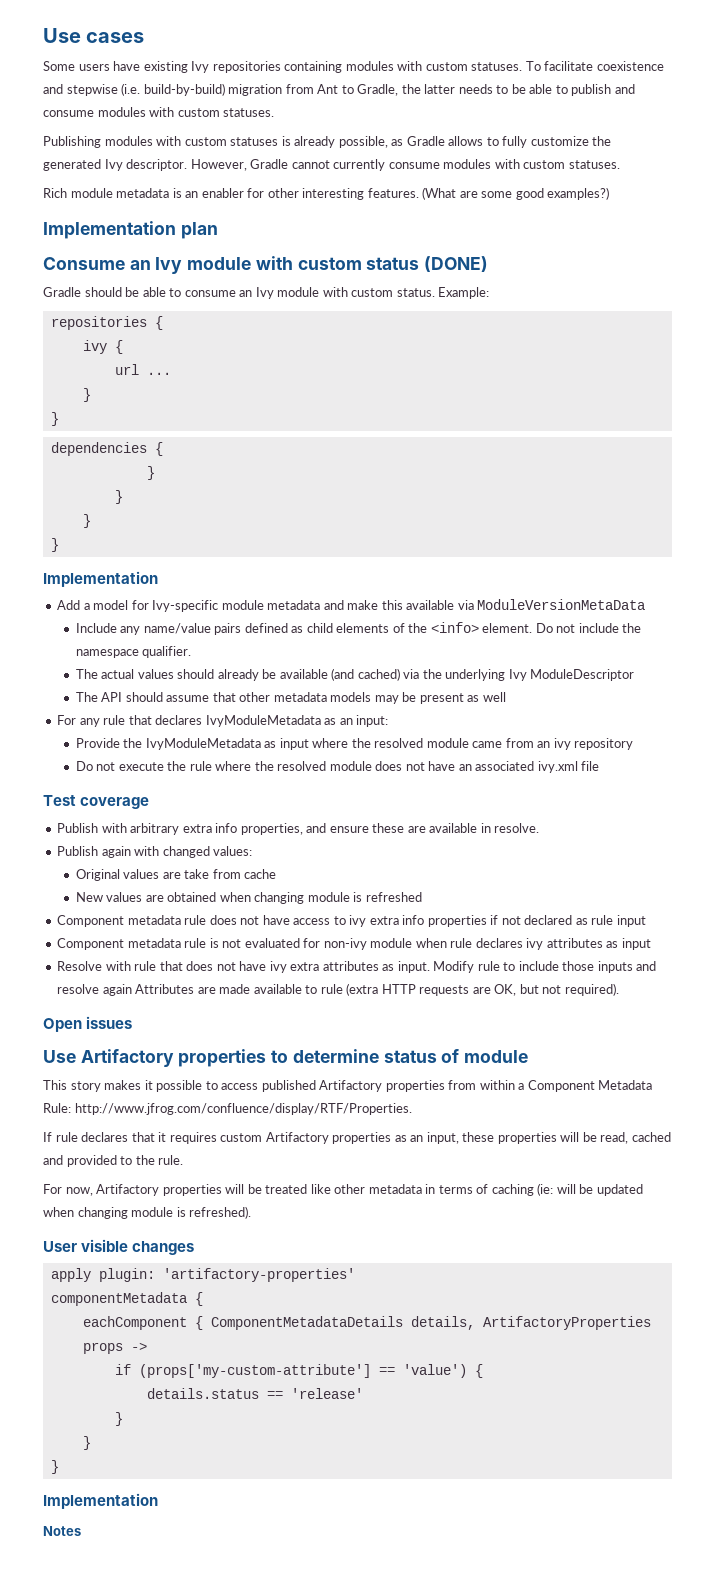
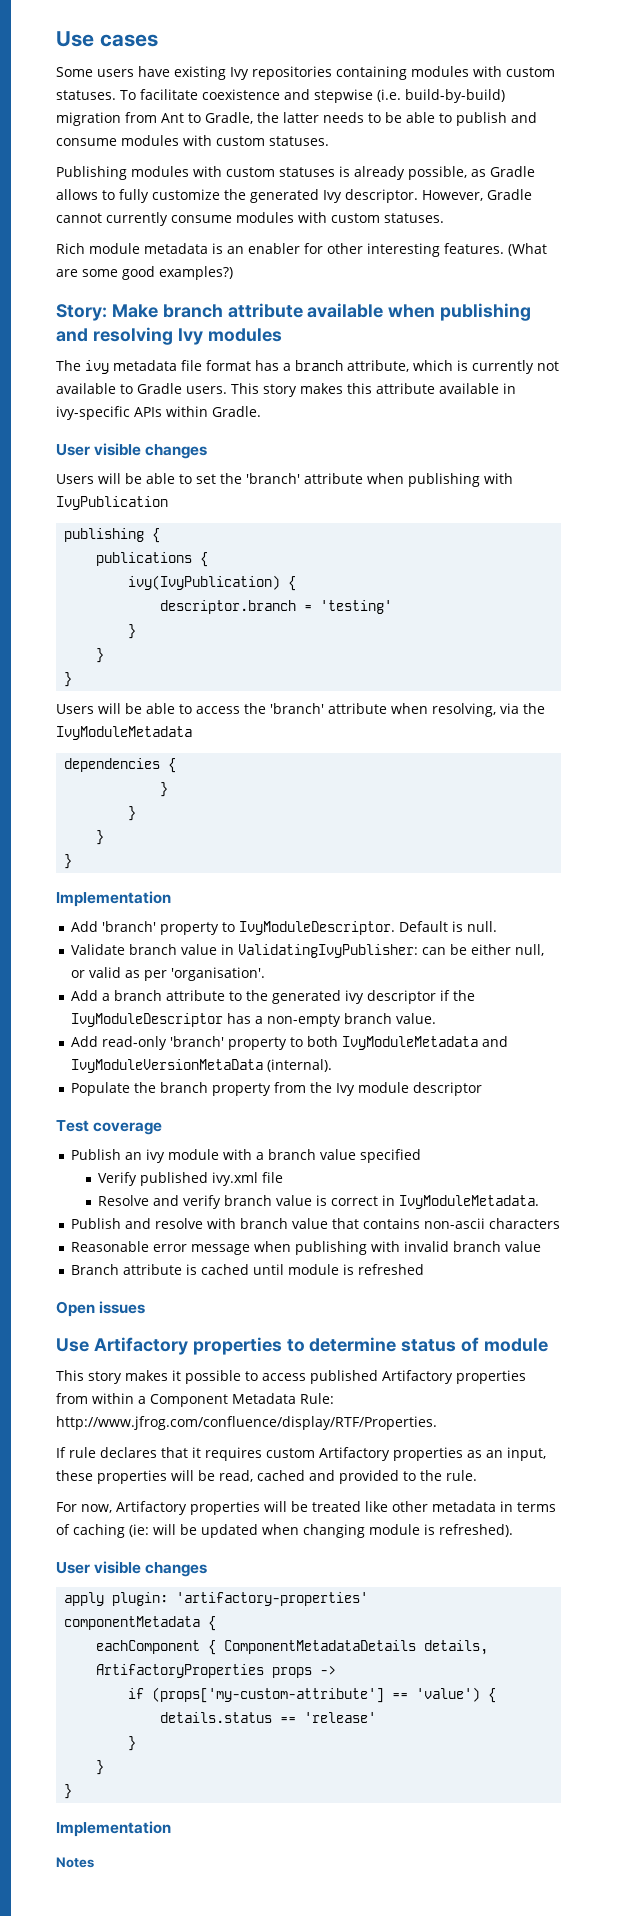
[43,221,218,239] [43,256,489,274] [43,287,490,299] [50,316,163,330] [82,340,123,354] [114,364,171,375] [82,388,91,402] [50,412,59,426] Implementation plan // Consume an Ivy module with custom status (DONE) // Gradle should be able to consume an Ivy module with custom status. Example: // repositories { // ivy { // url ... // } // } -> [56,303,532,321] [56,327,282,345] [56,360,559,374] [56,383,516,397] [56,406,261,420] [56,443,208,459] [56,473,513,487] [56,496,168,510] [64,528,161,543] [96,552,209,567] [128,575,297,591] [160,600,393,614] [128,624,137,639] [96,648,105,663] [64,672,73,687] [56,703,545,717] [56,726,192,740] Story: Make branch attribute available when publishing and resolving Ivy modules // The ivy metadata file format has a branch attribute, which is currently not available to Gradle users. This story makes this attribute available in ivy-specific APIs within Gradle. // User visible changes // Users will be able to set the 'branch' attribute when publishing with IvyPublication // publishing { // publications { // ivy(IvyPublication) { // descriptor.branch = 'testing' // } // } // } // Users will be able to access the 'branch' attribute when resolving, via the IvyModuleMetadata
[83,599,646,612] [75,622,642,635] [75,646,192,658] [75,668,635,681] [75,692,506,704] [57,715,389,727] [75,738,634,750] [75,761,600,773] [43,795,150,809] [57,823,540,835] [57,846,253,858] [75,869,277,881] [75,892,422,904] [57,915,646,927] [57,938,651,950] [57,961,657,973] [57,983,619,996] a model for Ivy-specific module metadata and make this available via ModuleVersionMetaData // Include any name/value pairs defined as child elements of the <info> element. Do not include the namespace qualifier. // The actual values should already be available (and cached) via the underlying Ivy ModuleDescriptor // The API should assume that other metadata models may be present as well // For any rule that declares IvyModuleMetadata as an input: // Provide the IvyModuleMetadata as input where the resolved module came from an ivy repository // Do not execute the rule where the resolved module does not have an associated ivy.xml file // Test coverage // Publish with arbitrary extra info properties, and ensure these are available in resolve. // Publish again with changed values: // Original values are take from cache // New values are obtained when changing module is refreshed // Component metadata rule does not have access to ivy extra info properties if not declared as rule input // Component metadata rule is not evaluated for non-ivy module when rule declares ivy attributes as input // Resolve with rule that does not have ivy extra attributes as input. Modify rule to include those inputs and resolve again Attributes are made available to rule (extra HTTP requests are OK, but not required). -> [101,921,497,935] [70,944,544,958] [70,967,265,981] [70,990,475,1004] [70,1013,436,1027] [70,1036,508,1050] [70,1059,332,1073] [70,1082,482,1096] [56,1120,163,1135] [70,1149,421,1163] [97,1172,283,1186] [97,1195,539,1209] [70,1218,560,1229] [70,1241,541,1255] [70,1264,424,1275] 'branch' property to IvyModuleDescriptor. Default is null. // Validate branch value in ValidatingIvyPublisher: can be either null, or valid as per 'organisation'. // Add a branch attribute to the generated ivy descriptor if the IvyModuleDescriptor has a non-empty branch value. // Add read-only 'branch' property to both IvyModuleMetadata and IvyModuleVersionMetaData (internal). // Populate the branch property from the Ivy module descriptor // Test coverage // Publish an ivy module with a branch value specified // Verify published ivy.xml file // Resolve and verify branch value is correct in IvyModuleMetadata. // Publish and resolve with branch value that contains non-ascii characters // Reasonable error message when publishing with invalid branch value // Branch attribute is cached until module is refreshed

